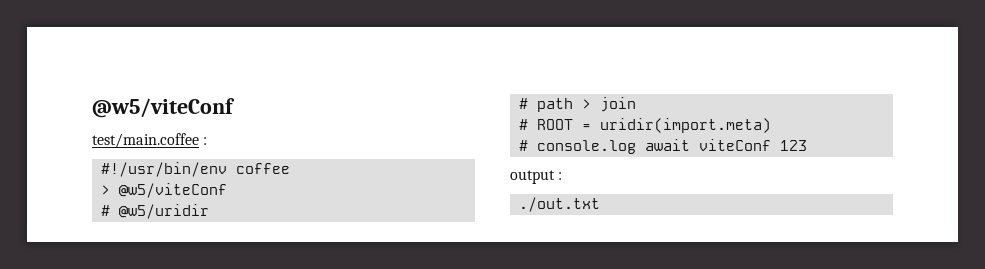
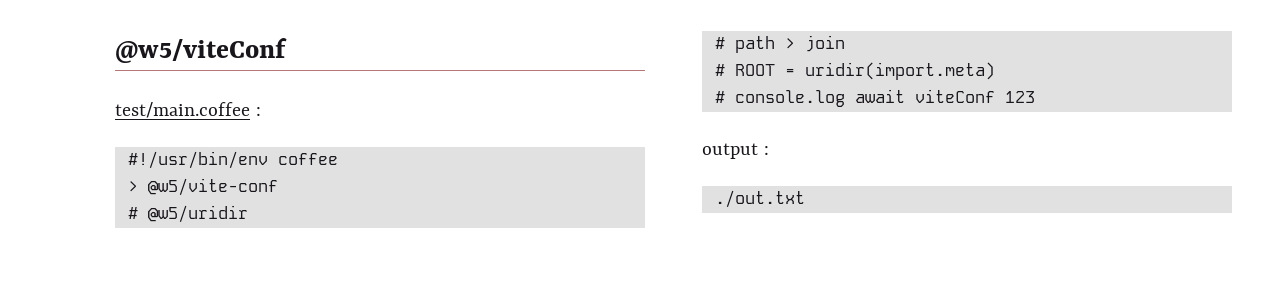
[119,183,228,198] @w5/viteConf -> [147,178,278,196] @w5/vite-conf

